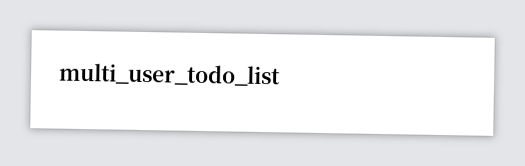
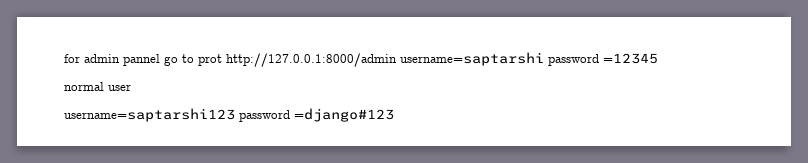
[58,62,281,87] multi_user_todo_list -> [64,52,658,67] [64,82,131,91] [64,108,394,122] for admin pannel go to prot http://127.0.0.1:8000/admin username=saptarshi password =12345 // normal user // username=saptarshi123 password =django#123

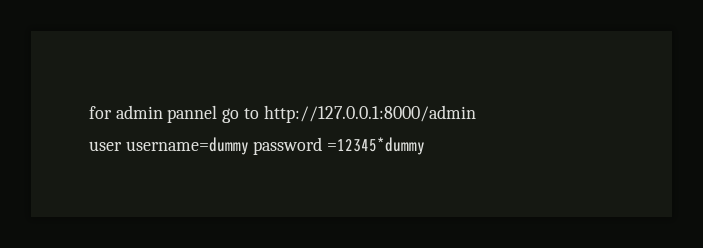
[198,54,222,66] prot -> (259, 113) none
[400,52,658,66] [64,82,131,91] [64,108,394,122] username=saptarshi password =12345 // normal user // username=saptarshi123 password =django#123 -> [89,137,426,155] // user username=dummy password =12345*dummy

